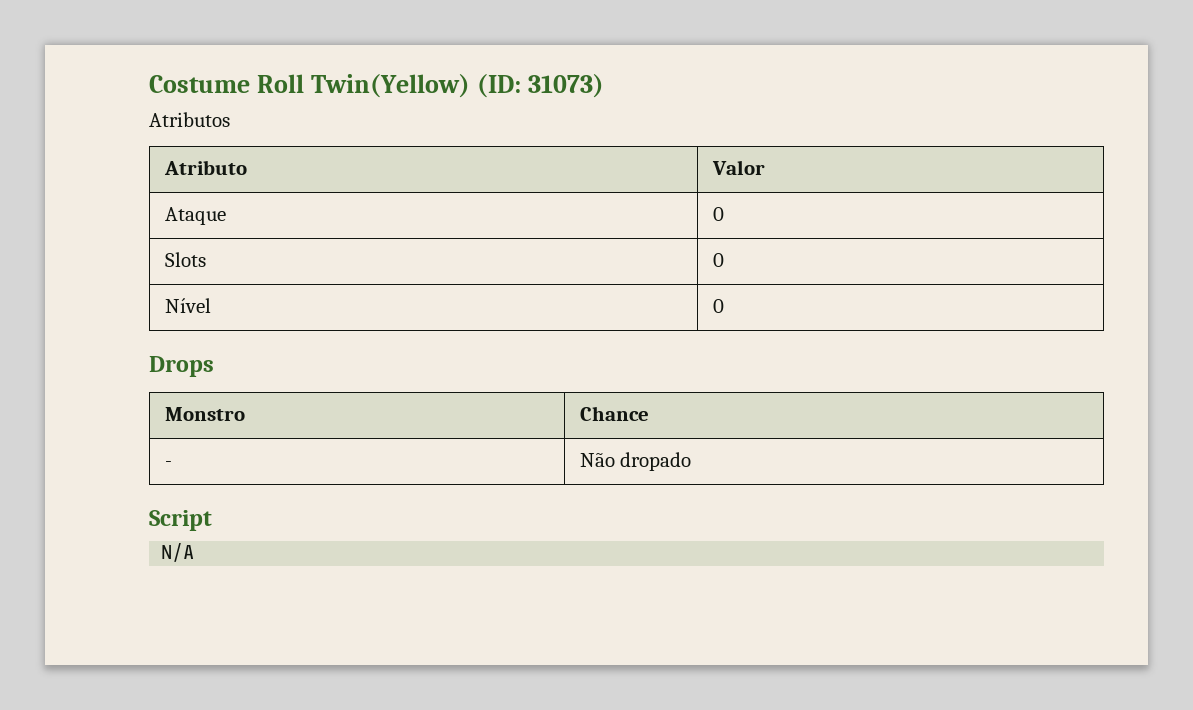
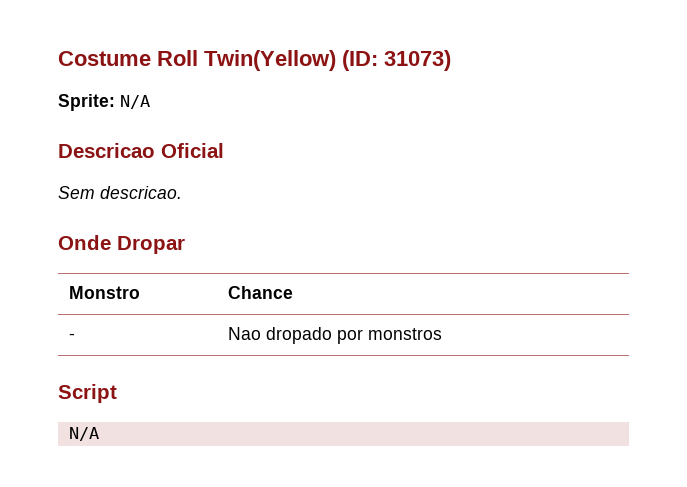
[149,112,230,127] [163,160,247,175] [711,160,765,175] [164,207,226,225] [712,207,724,221] [164,252,206,267] [712,253,724,267] [164,298,211,313] [712,299,724,313] [149,356,214,377] Atributos // Atributo | Valor // Ataque | 0 // Slots | 0 // Nível | 0 // Drops -> [58,94,150,111] [58,143,224,158] [58,186,182,199] [58,235,185,254] Sprite: N/A // Descricao Oficial // Sem descricao. // Onde Dropar
[579,452,615,467] Não -> [227,327,261,340] Nao
(692, 461) none -> [336,328,442,344] por monstros

